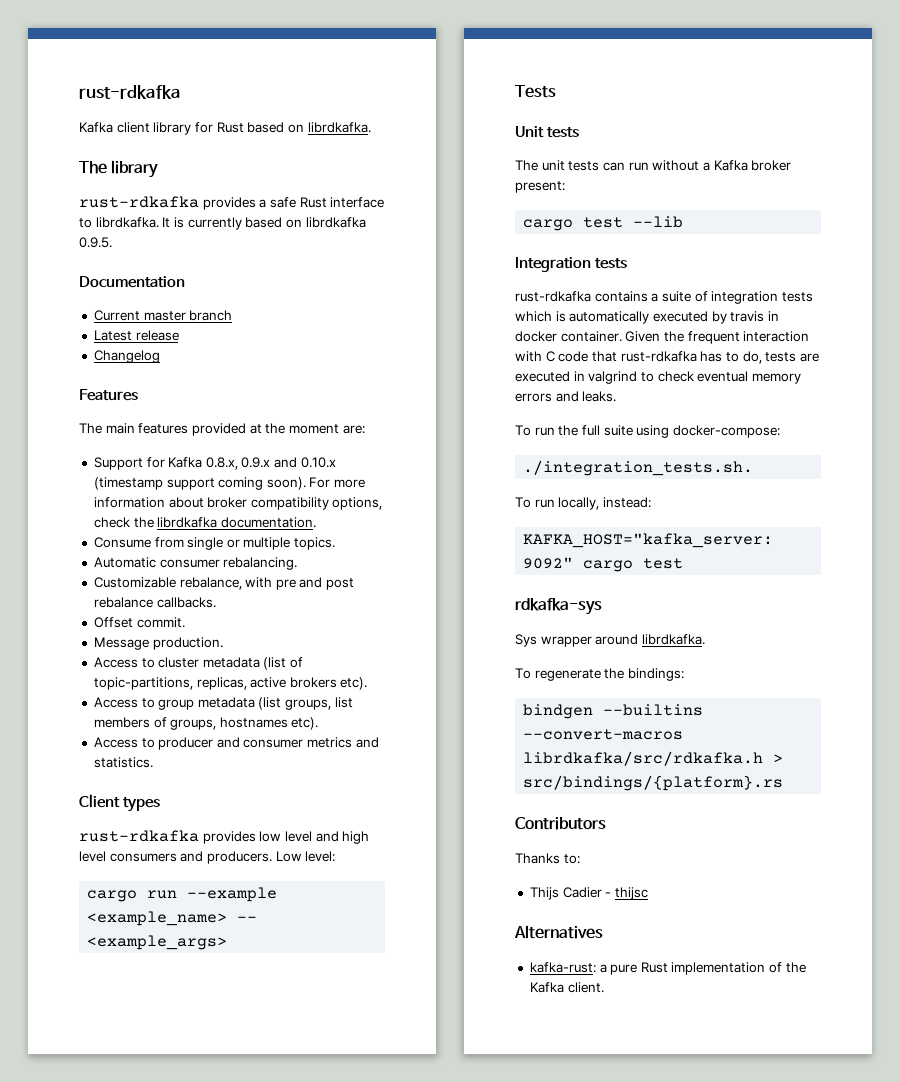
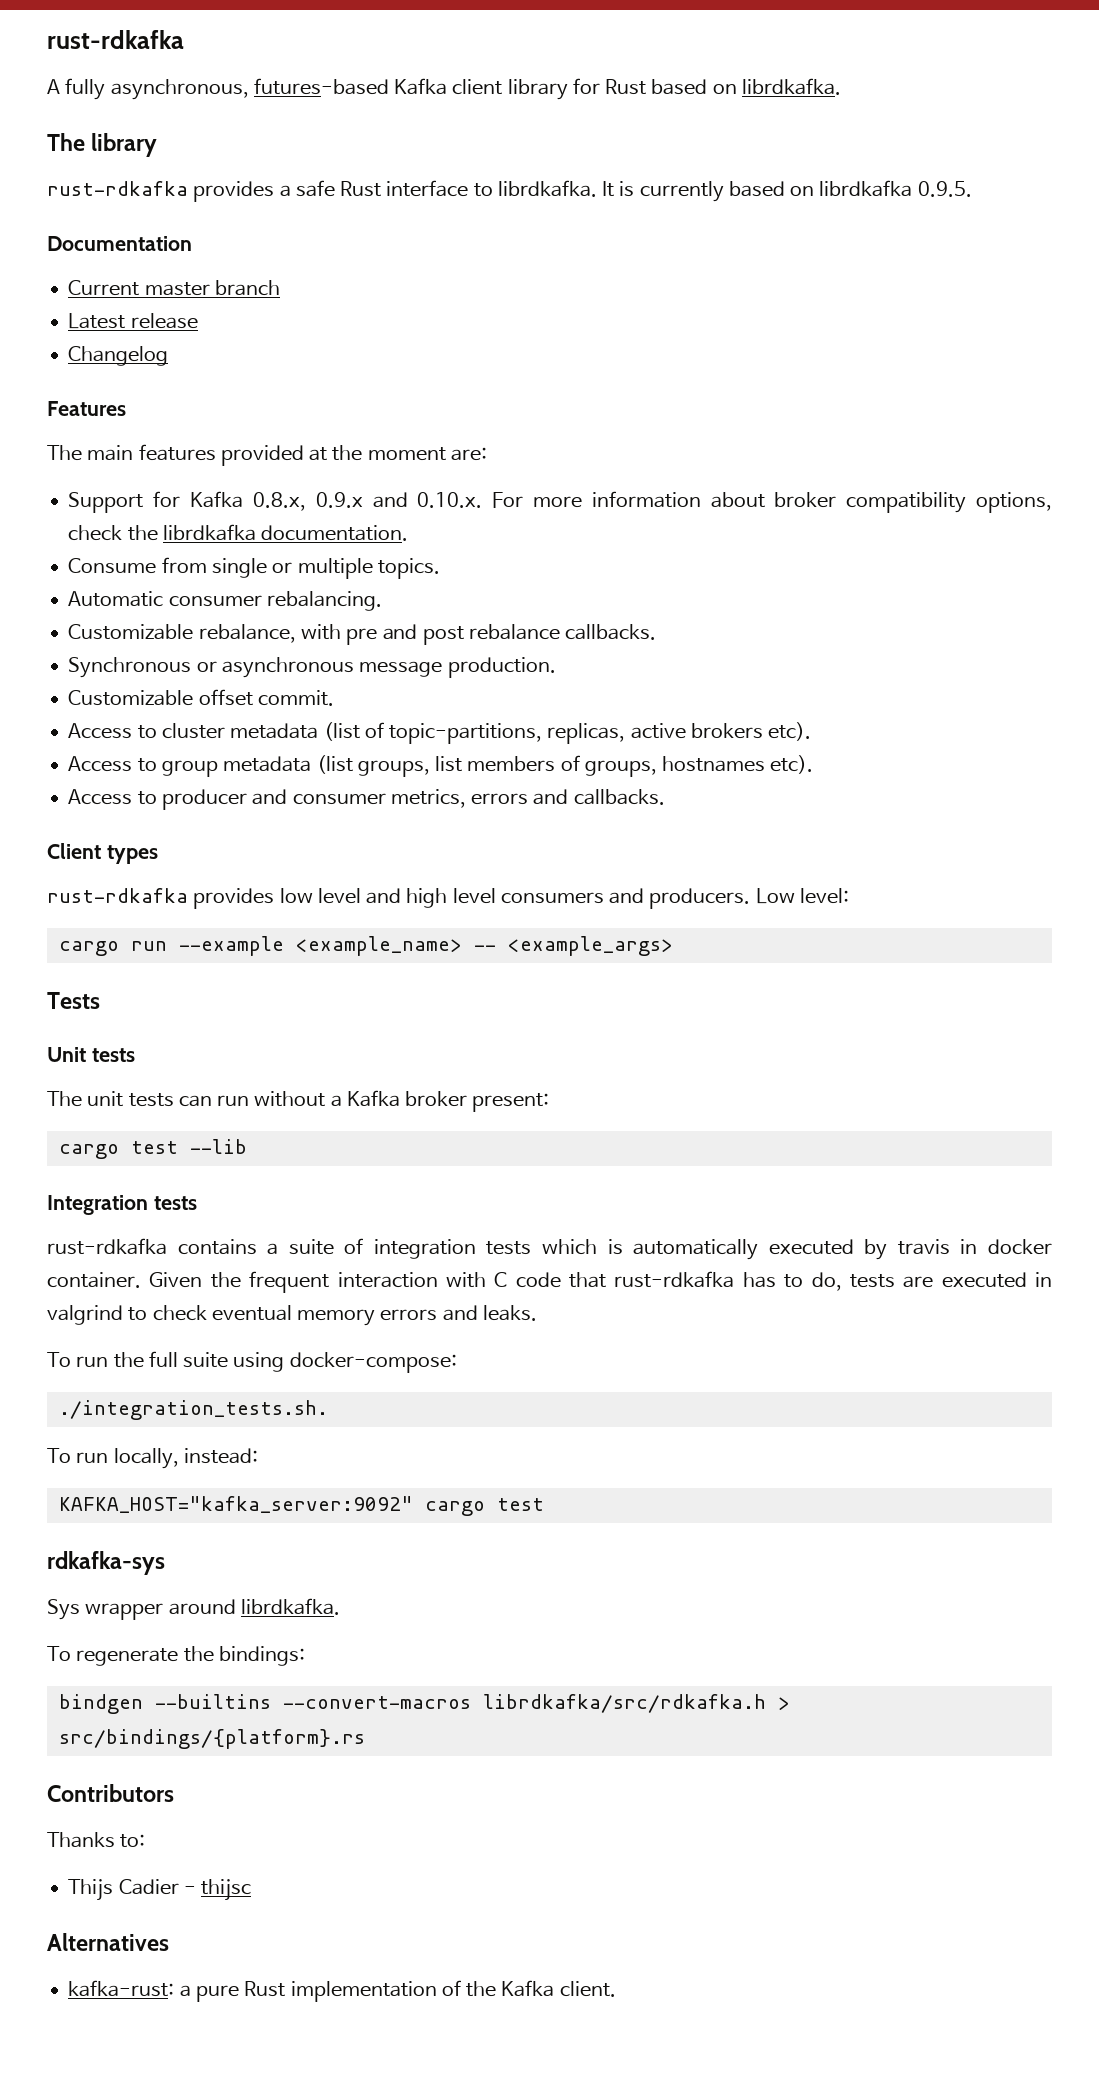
(181, 92) none -> [47,78,389,100] A fully asynchronous, futures-based
[300,457,336,468] [93,477,306,490] 0.10.x (timestamp support coming soon). -> [417,492,483,508] 0.10.x.
[93,617,133,628] Offset -> [68,657,556,678] [68,689,253,706] Synchronous or asynchronous message production. // Customizable offset
[93,637,223,650] // Message production. -> (334, 698) none
[307,737,379,748] [93,757,153,768] metrics and statistics. -> [390,789,665,808] metrics, errors and callbacks.

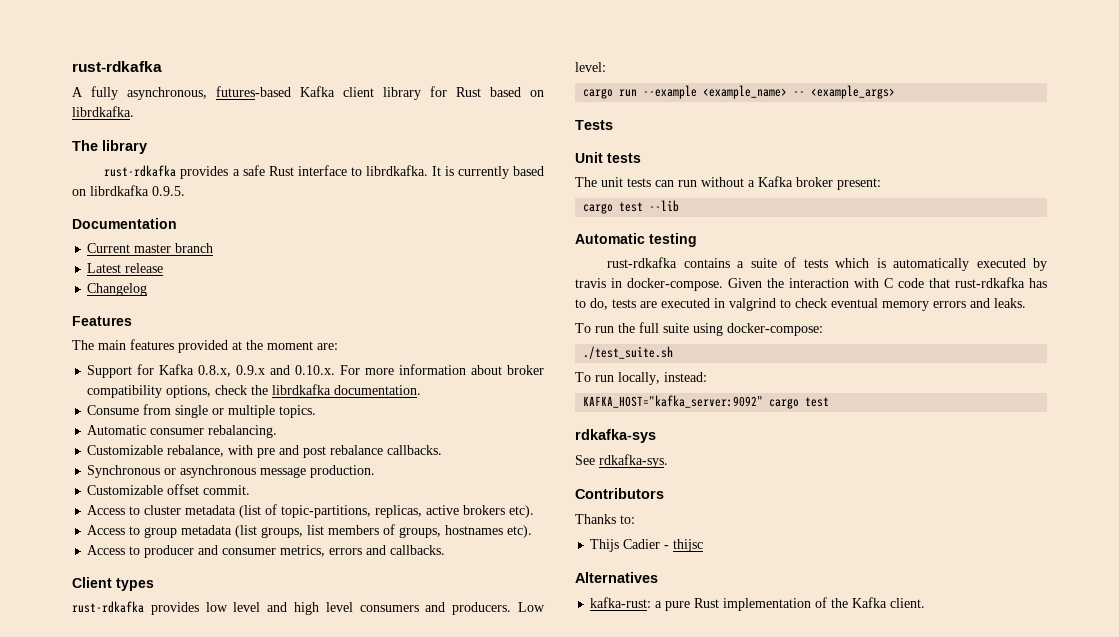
[47,1195,197,1215] Integration tests -> [575,233,697,247] Automatic testing
[373,1239,476,1259] integration -> (797, 262) none
[987,1239,1052,1255] [47,1272,141,1288] docker container. -> [627,278,723,291] docker-compose.
[249,1271,330,1293] frequent -> (784, 283) none
[58,1400,328,1420] ./integration_tests.sh. -> [583,346,674,359] ./test_suite.sh
[47,1598,340,1620] [47,1646,305,1666] [58,1694,790,1714] [58,1729,365,1749] Sys wrapper around librdkafka. // To regenerate the bindings: // bindgen --builtins --convert-macros librdkafka/src/rdkafka.h > src/bindings/{platform}.rs -> [575,454,668,468] See rdkafka-sys.

